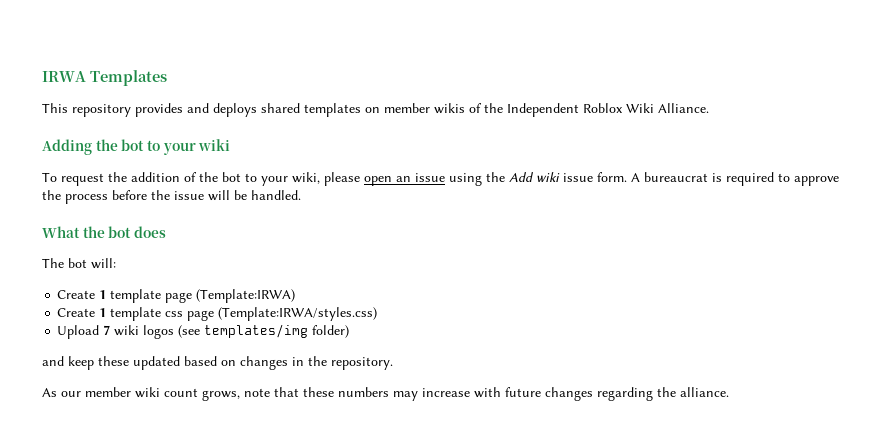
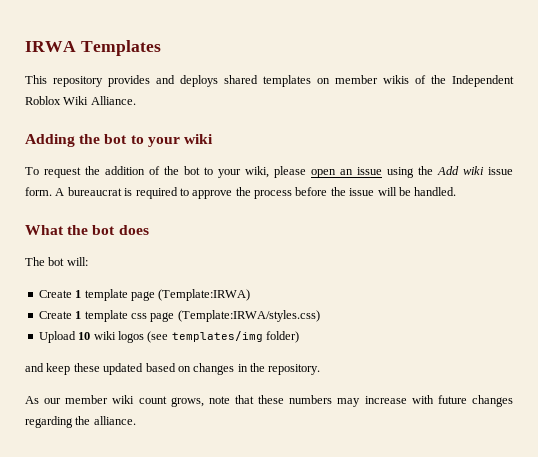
[103,325,111,335] 7 -> [78,332,91,340] 10

